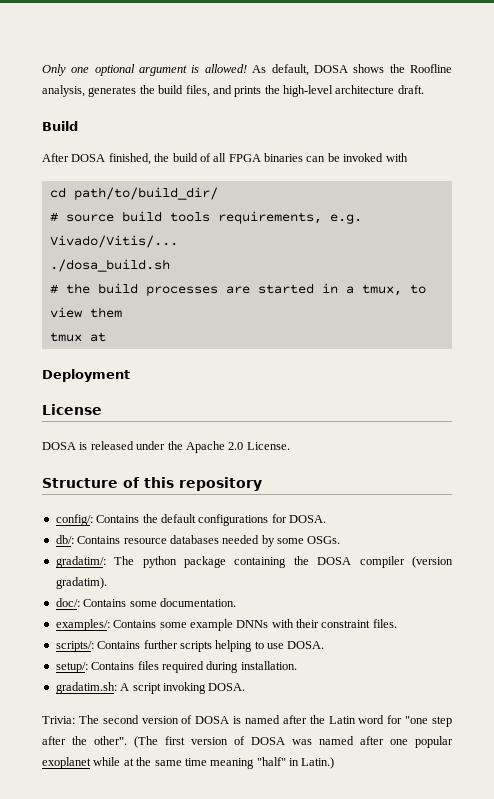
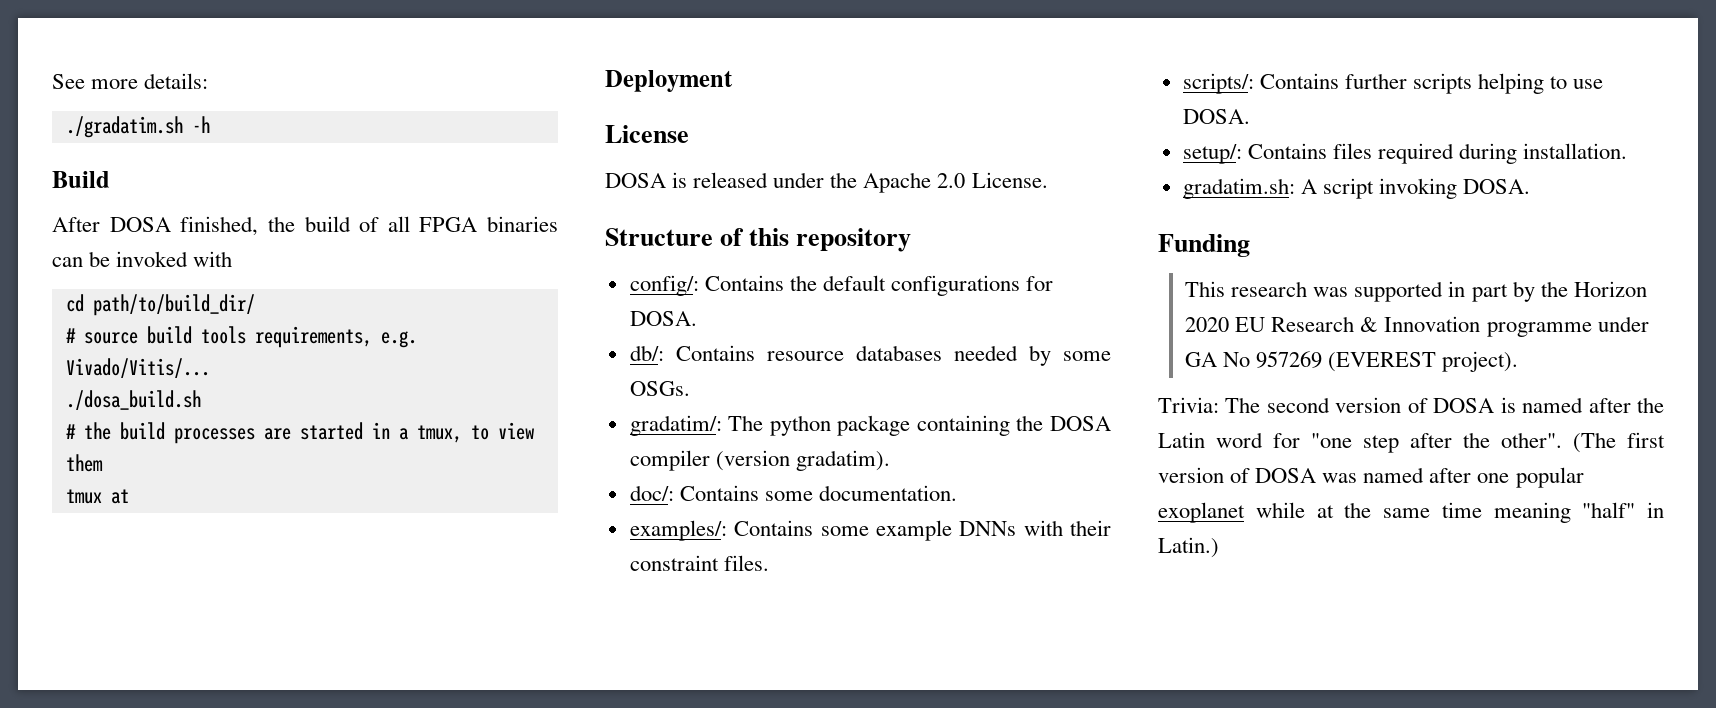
[42,64,453,76] [42,85,424,97] Only one optional argument is allowed! As default, DOSA shows the Roofline analysis, generates the build files, and prints the high-level architecture draft. -> [52,73,209,89] [65,116,210,138] See more details: // ./gradatim.sh -h
(246, 687) none -> [1158,234,1250,257] [1185,281,1647,302] [1185,316,1649,337] [1185,351,1519,372] // Funding // This research was supported in part by the Horizon 2020 EU Research & Innovation programme under GA No 957269 (EVEREST project).

